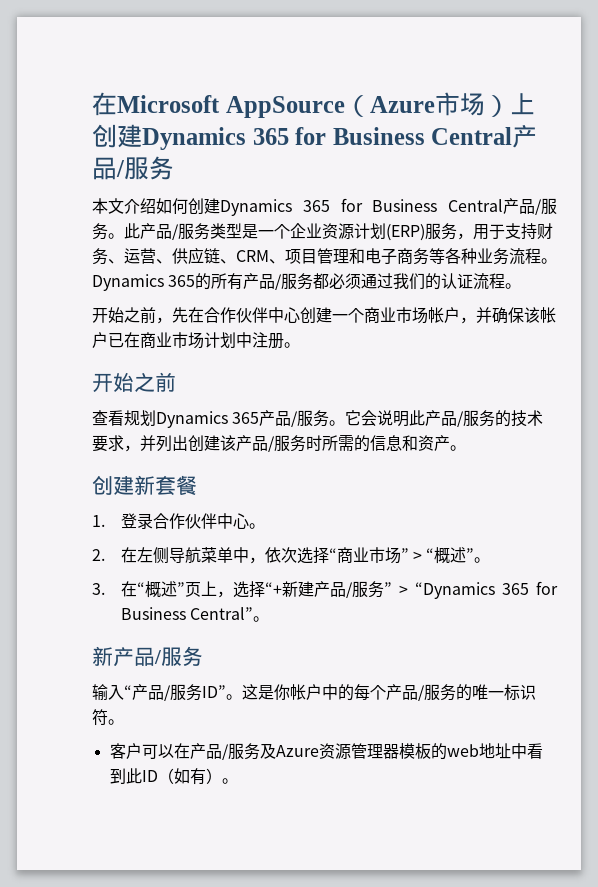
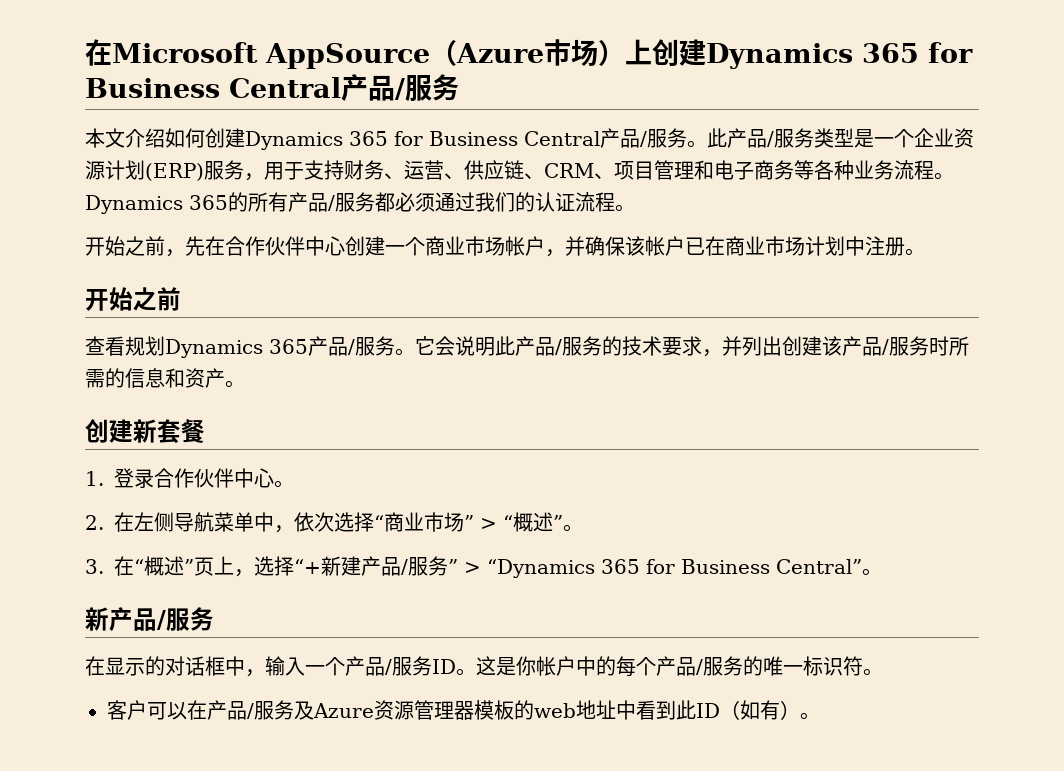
[92,684,226,701] 输入“产品/服务ID” -> [85,656,456,677] 在显示的对话框中，输入一个产品/服务ID

